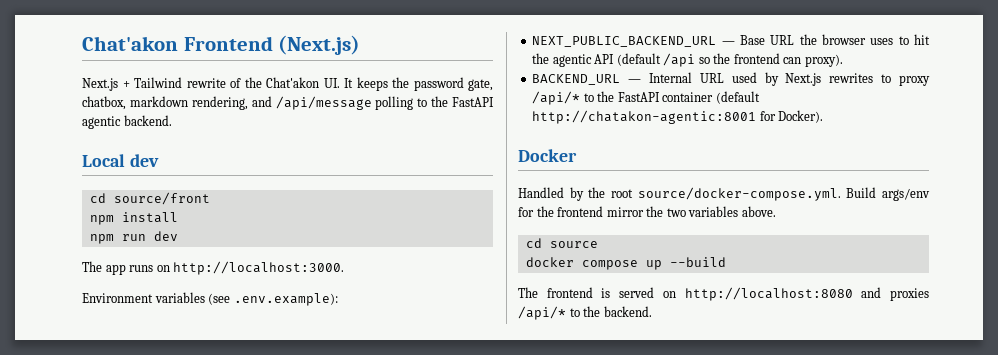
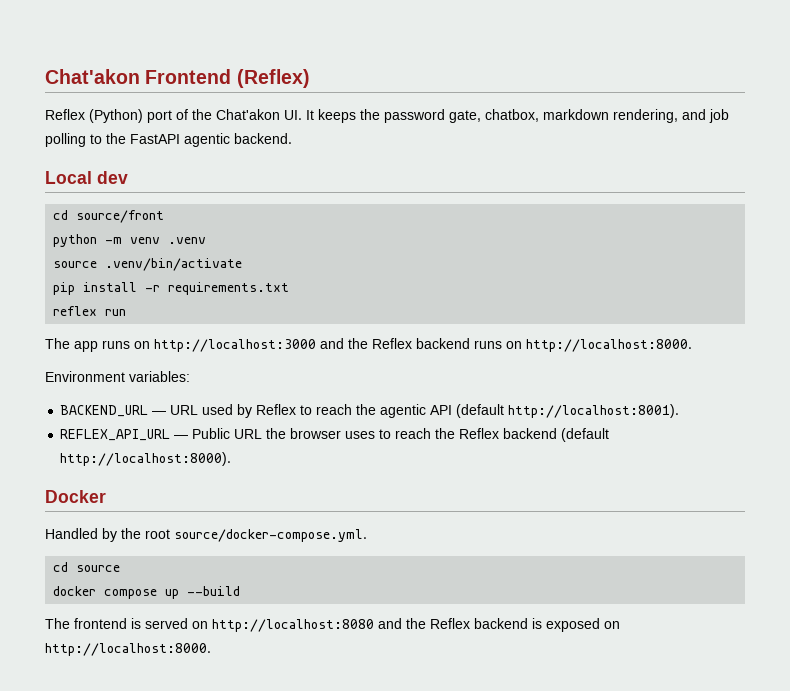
[278,35,361,55] [82,77,226,91] (Next.js) // Next.js + Tailwind rewrite -> [236,69,310,88] [45,109,172,123] (Reflex) // Reflex (Python) port
[275,96,372,110] /api/message -> [709,109,729,123] job
[89,212,178,225] [89,234,114,244] npm install // npm -> [53,234,207,247] [53,258,243,271] [53,282,290,295] [53,306,98,316] python -m venv .venv // source .venv/bin/activate // pip install -r requirements.txt // reflex
[153,231,178,241] dev -> (127, 312) none
[173,261,345,275] [82,292,338,306] [532,35,765,47] http://localhost:3000. // Environment variables (see .env.example): // NEXT_PUBLIC_BACKEND_URL — Base -> [154,338,692,352] [45,371,190,382] [60,404,680,418] [60,428,231,441] http://localhost:3000 and the Reflex backend runs on http://localhost:8000. // Environment variables: // BACKEND_URL — URL used by Reflex to reach the agentic API (default http://localhost:8001). // REFLEX_API_URL — Public
[913,34,930,45] [532,53,843,67] [532,72,930,86] [532,91,760,105] [532,110,824,124] hit the agentic API (default /api so the frontend can proxy). // BACKEND_URL — Internal URL used by Next.js rewrites to proxy /api/* to the FastAPI container (default http://chatakon-agentic:8001 for Docker). -> [395,428,610,442] [60,452,232,466] reach the Reflex backend (default http://localhost:8000).
[846,187,930,201] [518,206,776,217] Build args/env for the frontend mirror the two variables above. -> (367, 535) none
[890,288,929,301] [518,306,652,320] proxies /api/* to the backend. -> [406,618,620,632] [45,643,211,656] the Reflex backend is exposed on http://localhost:8000.

